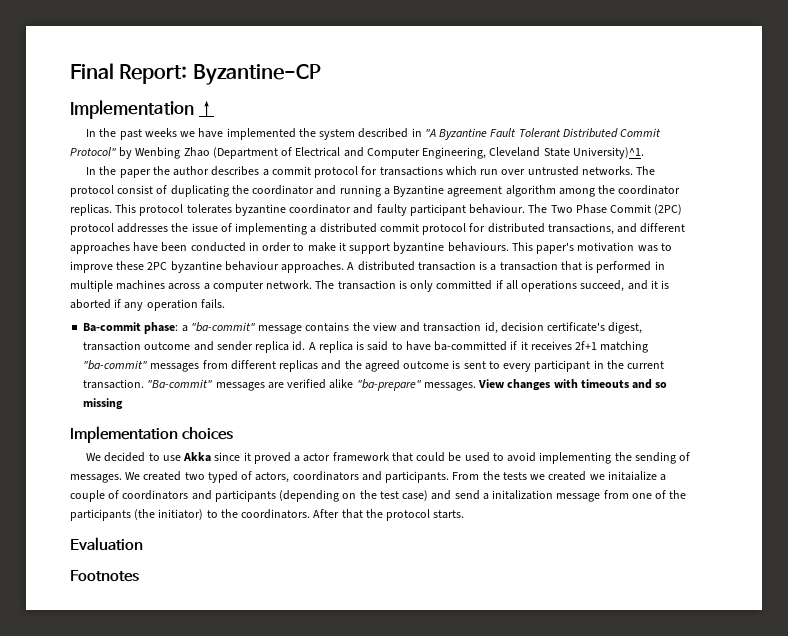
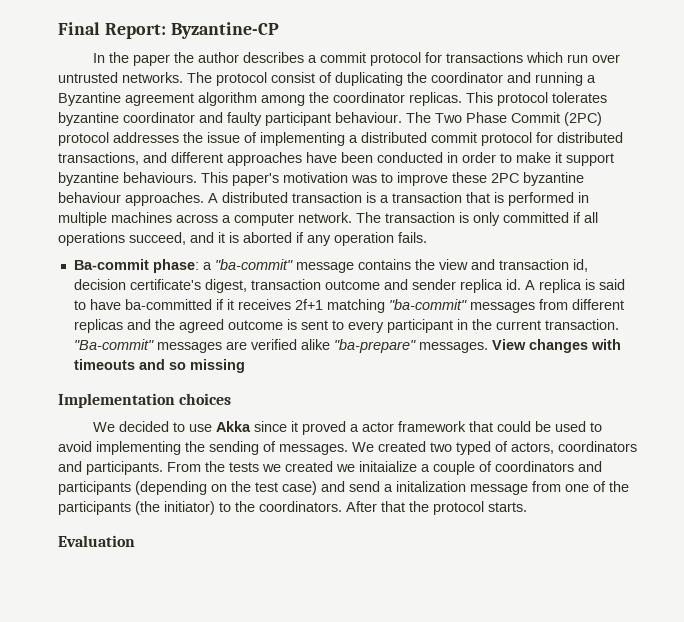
[70,100,214,119] [86,128,662,140] [70,147,644,159] // Implementation ↑ // In the past weeks we have implemented the system described in "A Byzantine Fault Tolerant Distributed Commit Protocol" by Wenbing Zhao (Department of Electrical and Computer Engineering, Cleveland State University)^1. -> (279, 30) none
[70,570,139,582] // Footnotes -> (135, 541) none

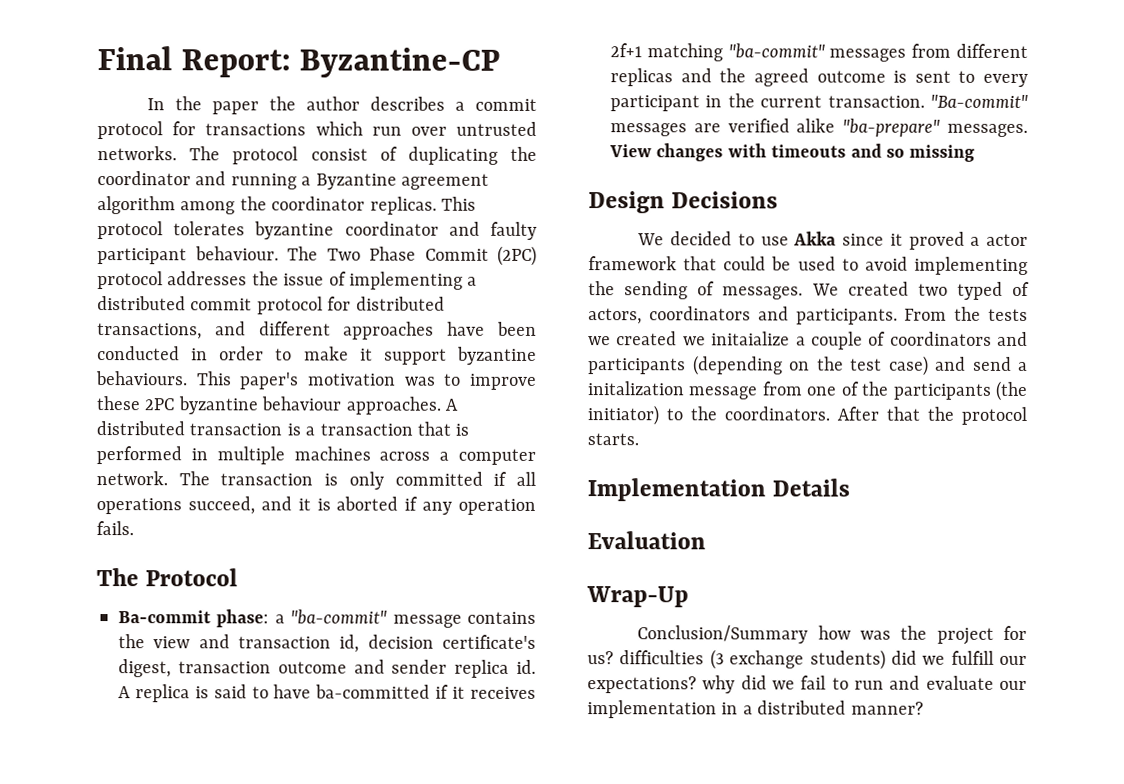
(427, 237) none -> [96,568,239,587] // The Protocol
[58,393,232,408] Implementation choices -> [588,191,779,214] Design Decisions
(527, 507) none -> [587,478,851,502] // Implementation Details
(135, 541) none -> [586,586,689,608] [637,625,1027,645] [587,649,1027,670] [587,675,1027,694] [587,700,924,719] // Wrap-Up // Conclusion/Summary how was the project for us? difficulties (3 exchange students) did we fulfill our expectations? why did we fail to run and evaluate our implementation in a distributed manner?

